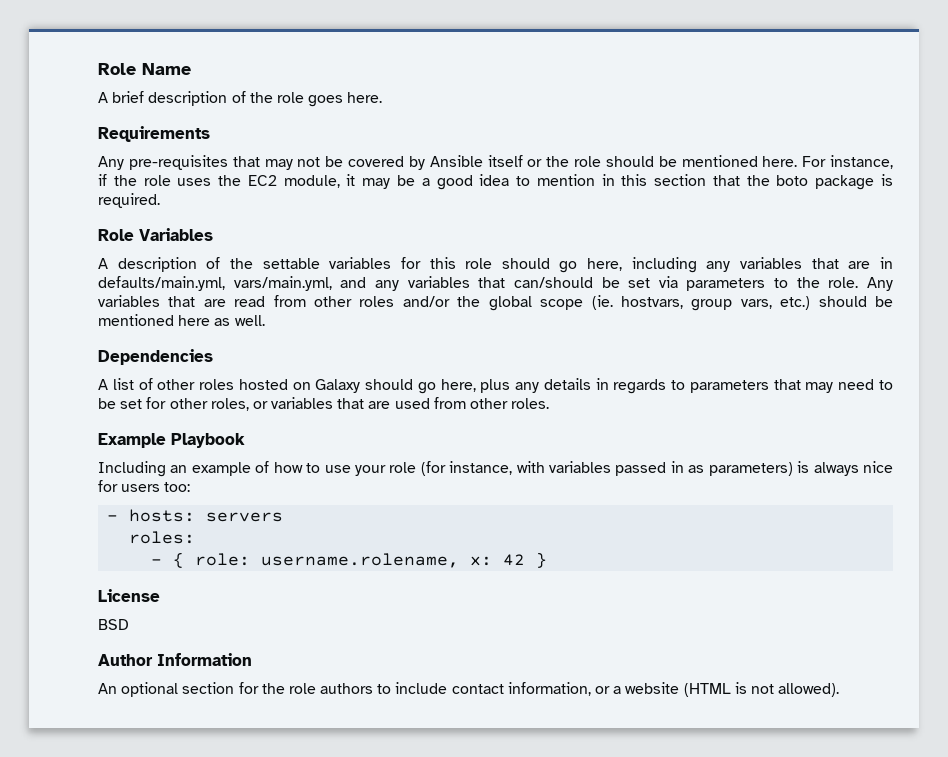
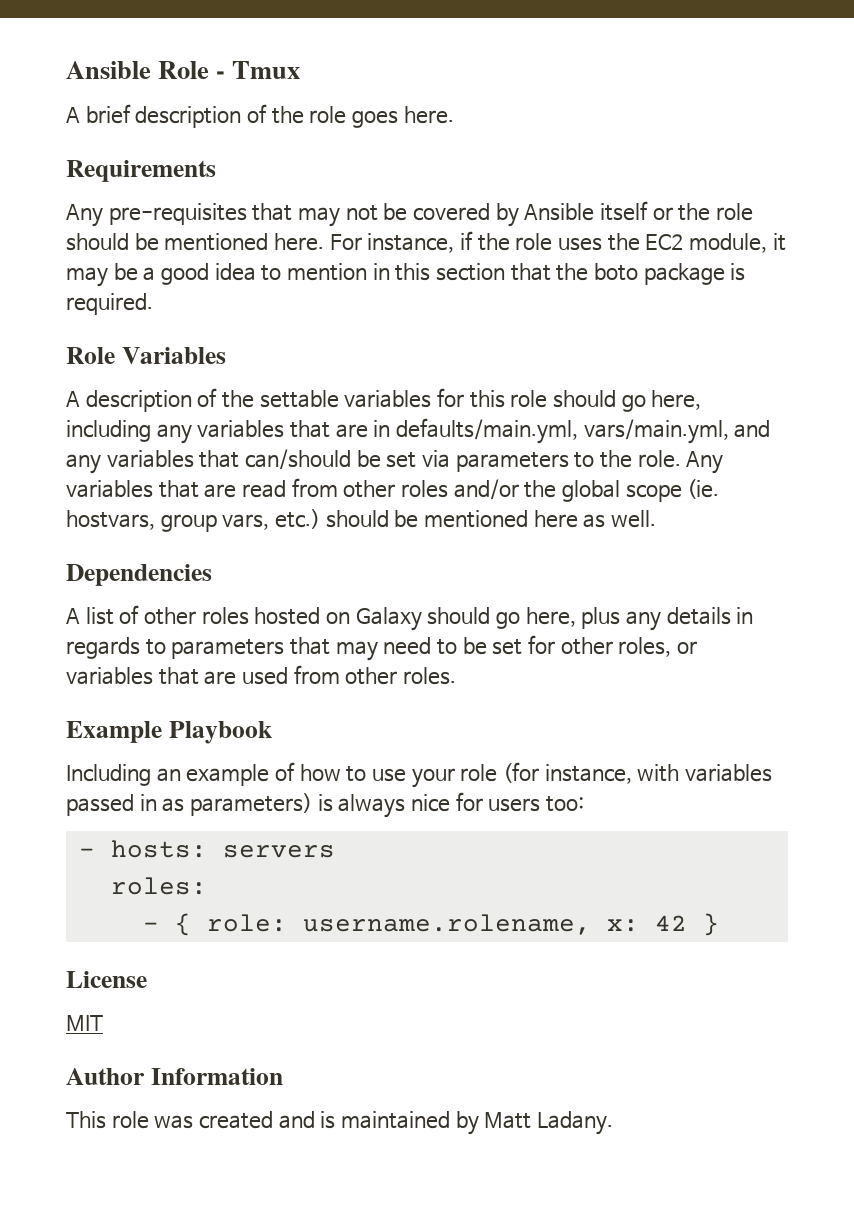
[98,63,191,75] Role Name -> [66,61,301,79] Ansible Role - Tmux
[98,619,129,630] BSD -> [66,1015,103,1031] MIT
[98,682,840,697] An optional section for the role authors to include contact information, or a website (HTML is not allowed). -> [66,1111,613,1135] This role was created and is maintained by Matt Ladany.

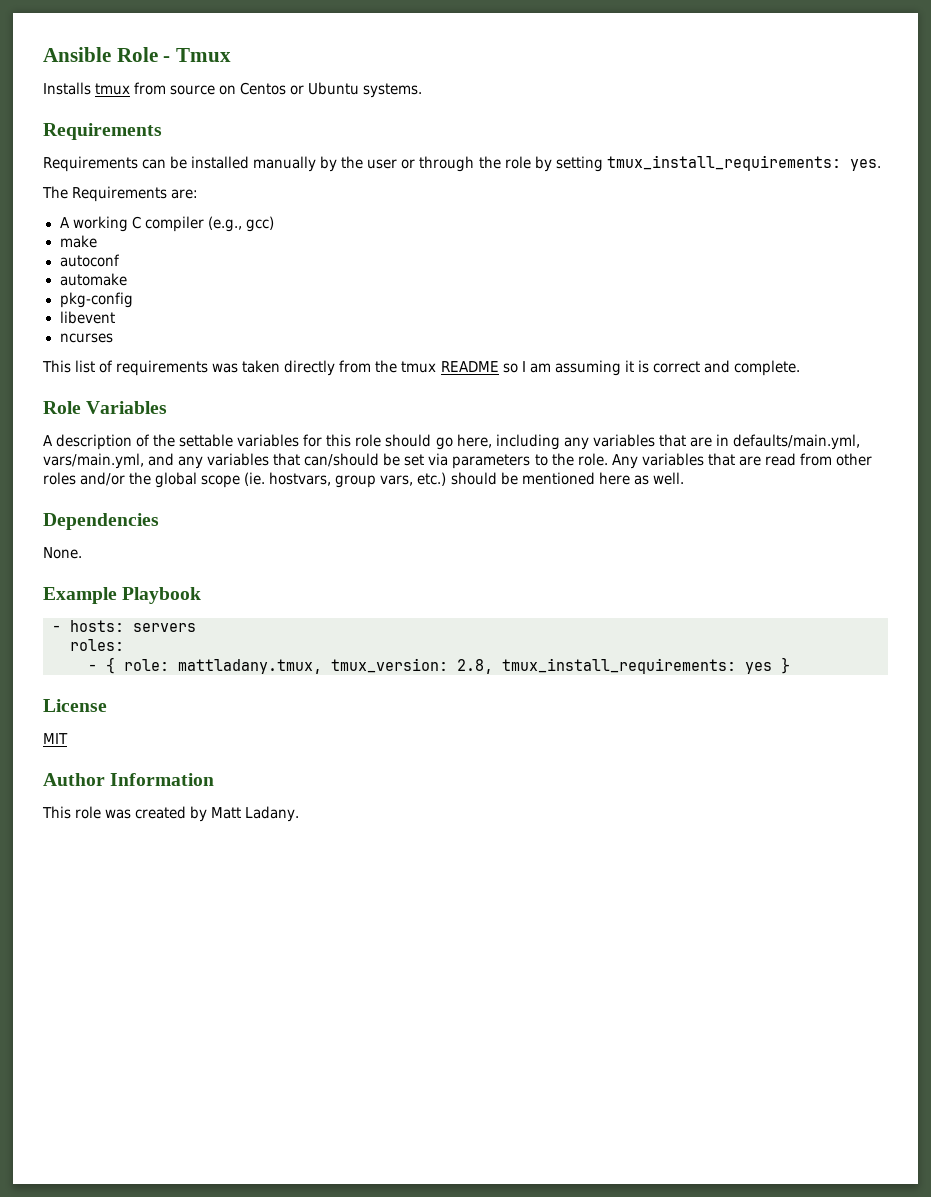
[66,104,454,128] [66,160,216,182] [66,201,753,227] [66,231,786,253] [66,263,746,287] [66,293,153,315] A brief description of the role goes here. // Requirements // Any pre-requisites that may not be covered by Ansible itself or the role should be mentioned here. For instance, if the role uses the EC2 module, it may be a good idea to mention in this section that the boto package is required. -> [43,82,423,98] [43,123,162,140] [43,155,881,172] [42,186,199,202] [59,216,274,232] [59,235,97,248] [59,254,120,267] [59,273,127,286] [59,292,133,308] [59,311,115,324] [59,333,113,343] [42,360,800,376] Installs tmux from source on Centos or Ubuntu systems. // Requirements // Requirements can be installed manually by the user or through the role by setting tmux_install_requirements: yes. // The Requirements are: // A working C compiler (e.g., gcc) // make // autoconf // automake // pkg-config // libevent // ncurses // This list of requirements was taken directly from the tmux README so I am assuming it is correct and complete.
[66,605,754,631] [66,635,697,661] [66,665,456,685] [66,721,272,744] [66,762,772,788] [66,792,584,818] A list of other roles hosted on Galaxy should go here, plus any details in regards to parameters that may need to be set for other roles, or variables that are used from other roles. // Example Playbook // Including an example of how to use your role (for instance, with variables passed in as parameters) is always nice for users too: -> [43,547,82,559] [43,587,202,604] None. // Example Playbook
[302,914,687,935] username.rolename, x: 42 -> [178,658,772,674] mattladany.tmux, tmux_version: 2.8, tmux_install_requirements: yes
[278,1111,450,1129] and is maintained -> (187, 812) none

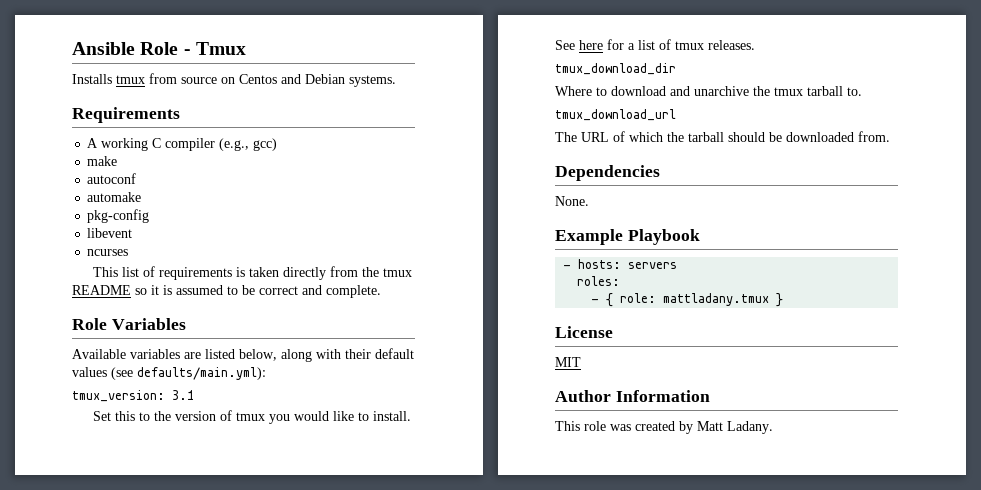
[290,82,360,95] or Ubuntu -> [281,74,345,84] and Debian
[43,155,881,172] [42,186,199,202] // Requirements can be installed manually by the user or through the role by setting tmux_install_requirements: yes. // The Requirements are: -> (180, 115) none
[212,363,239,373] was -> [235,267,245,277] is
[521,360,649,376] I am assuming it is -> [151,285,255,295] it is assumed to be
[43,434,860,450] [43,453,872,469] [43,472,684,488] A description of the settable variables for this role should go here, including any variables that are in defaults/main.yml, vars/main.yml, and any variables that can/should be set via parameters to the role. Any variables that are read from other roles and/or the global scope (ie. hostvars, group vars, etc.) should be mentioned here as well. -> [72,348,414,362] [72,367,266,380] [72,390,194,402] [92,410,411,424] [555,39,755,50] [555,63,676,75] [555,86,862,96] [555,109,676,121] [555,131,890,142] Available variables are listed below, along with their default values (see defaults/main.yml): // tmux_version: 3.1 // Set this to the version of tmux you would like to install. See here for a list of tmux releases. // tmux_download_dir // Where to download and unarchive the tmux tarball to. // tmux_download_url // The URL of which the tarball should be downloaded from.
[178,658,772,674] mattladany.tmux, tmux_version: 2.8, tmux_install_requirements: yes -> [663,293,770,306] mattladany.tmux

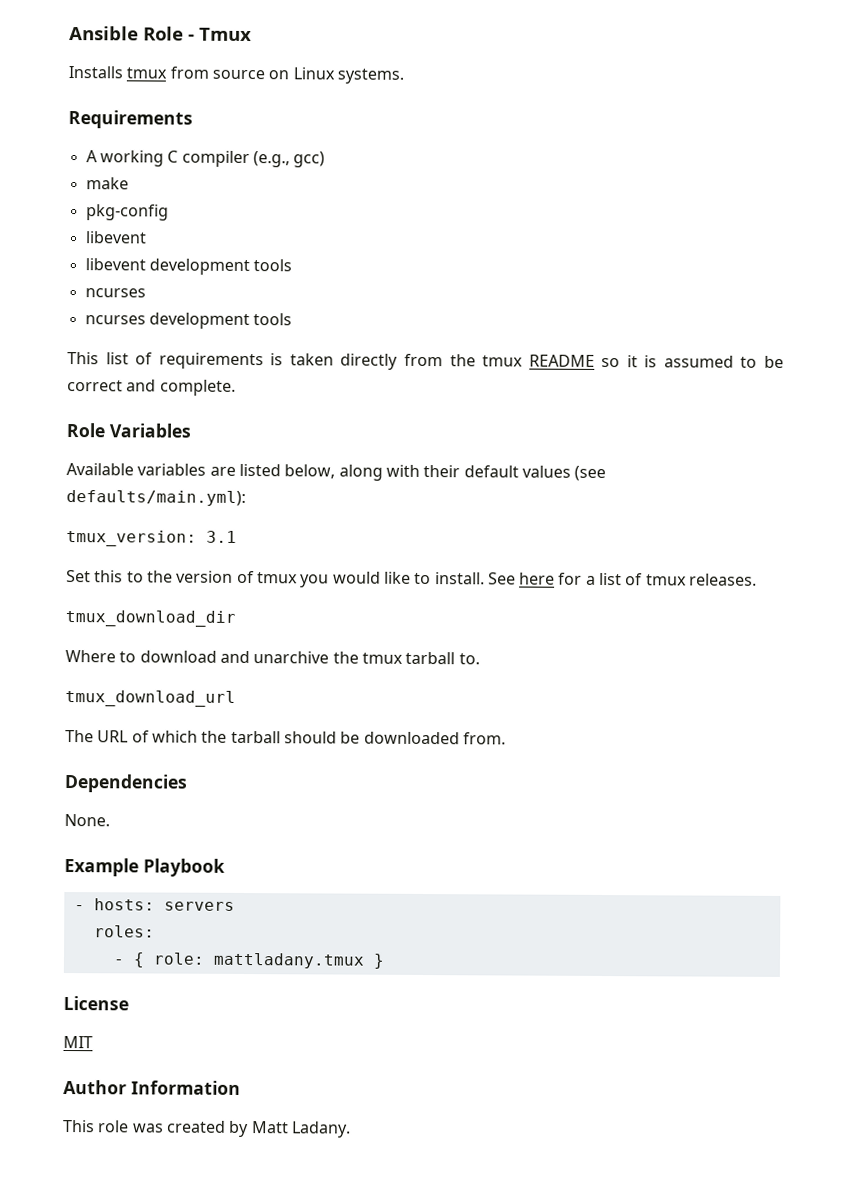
[239,74,345,84] Centos and Debian -> [292,67,335,80] Linux
[87,173,137,184] [87,192,142,202] // autoconf // automake -> (129, 183) none
[87,249,129,256] ncurses -> [84,258,293,276] [84,288,146,298] [84,312,293,330] libevent development tools // ncurses // ncurses development tools

